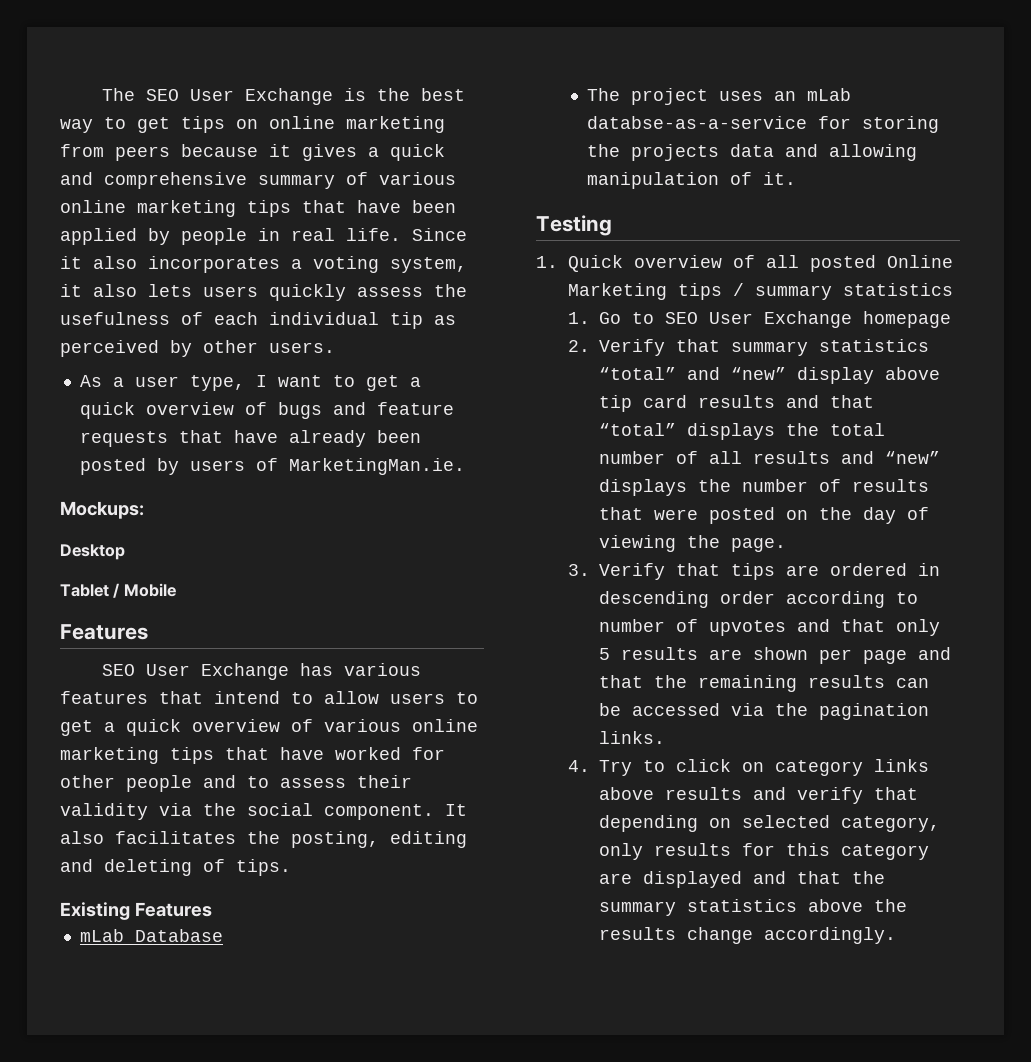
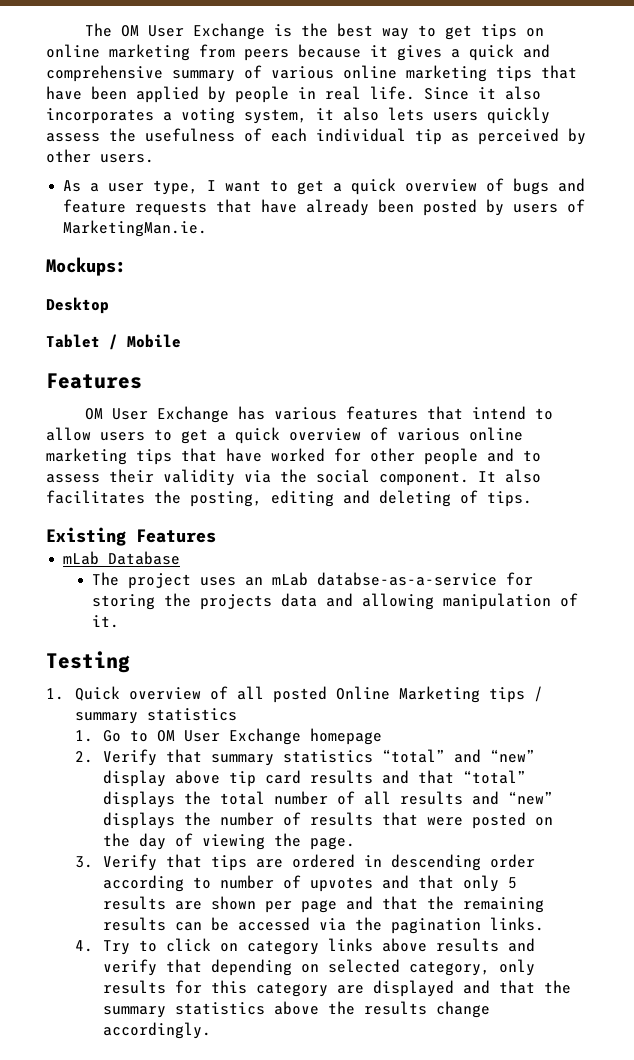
[101,88,179,101] The SEO -> [84,23,139,37] The OM
[101,664,135,676] SEO -> [84,408,103,420] OM
[665,312,699,324] SEO -> [157,730,176,742] OM

